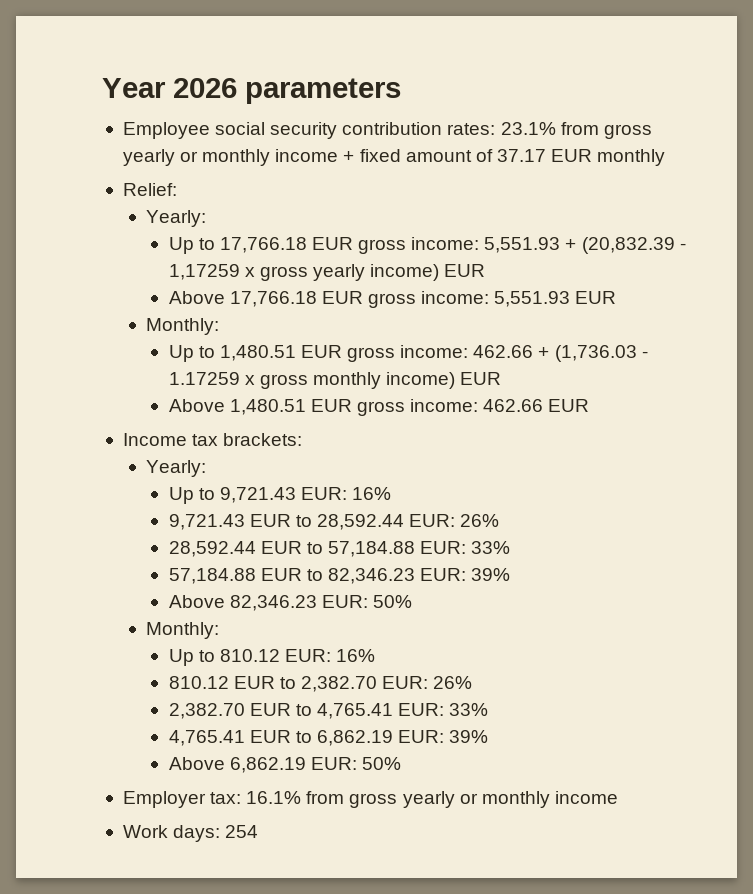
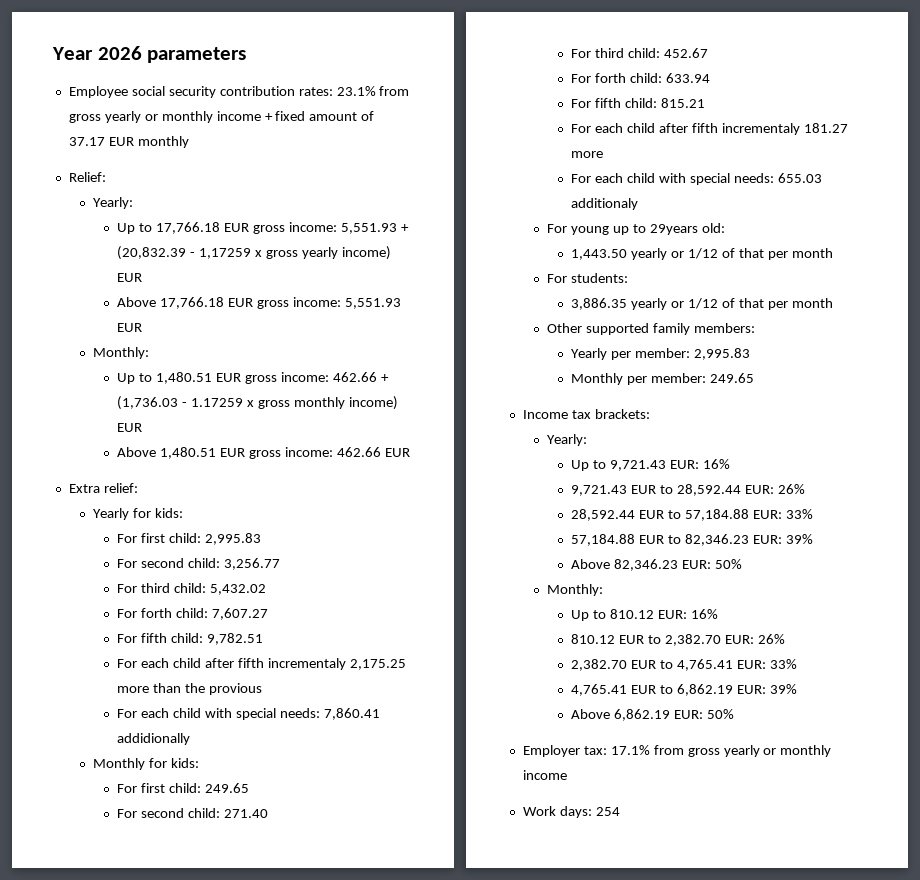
(590, 405) none -> [68,483,138,493] [93,508,183,520] [117,533,262,545] [117,558,281,570] [117,583,267,595] [117,608,269,620] [117,633,264,645] [117,658,406,670] [117,683,263,695] [117,708,380,720] [117,733,191,745] [93,758,199,770] [117,783,250,793] [117,808,269,818] [571,48,709,58] [571,73,711,83] [571,98,706,108] [571,123,848,135] [571,151,604,158] [571,173,822,185] [571,198,639,210] [547,223,725,235] [571,248,833,260] [547,273,629,283] [571,298,833,310] [547,323,755,335] [571,348,751,360] [571,373,755,385] // Extra relief: // Yearly for kids: // For first child: 2,995.83 // For second child: 3,256.77 // For third child: 5,432.02 // For forth child: 7,607.27 // For fifth child: 9,782.51 // For each child after fifth incrementaly 2,175.25 more than the provious // For each child with special needs: 7,860.41 addidionally // Monthly for kids: // For first child: 249.65 // For second child: 271.40 // For third child: 452.67 // For forth child: 633.94 // For fifth child: 815.21 // For each child after fifth incrementaly 181.27 more // For each child with special needs: 655.03 additionaly // For young up to 29years old: // 1,443.50 yearly or 1/12 of that per month // For students: // 3,886.35 yearly or 1/12 of that per month // Other supported family members: // Yearly per member: 2,995.83 // Monthly per member: 249.65
[246,791,302,804] 16.1% -> [610,745,650,755] 17.1%

